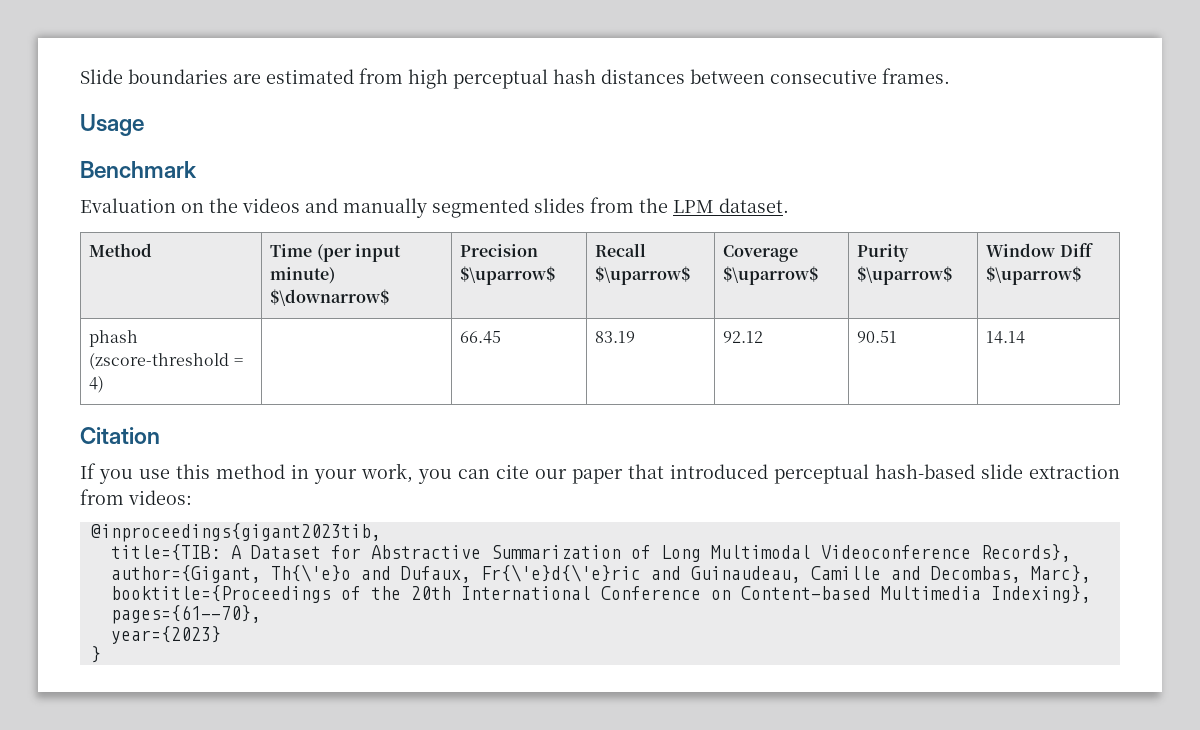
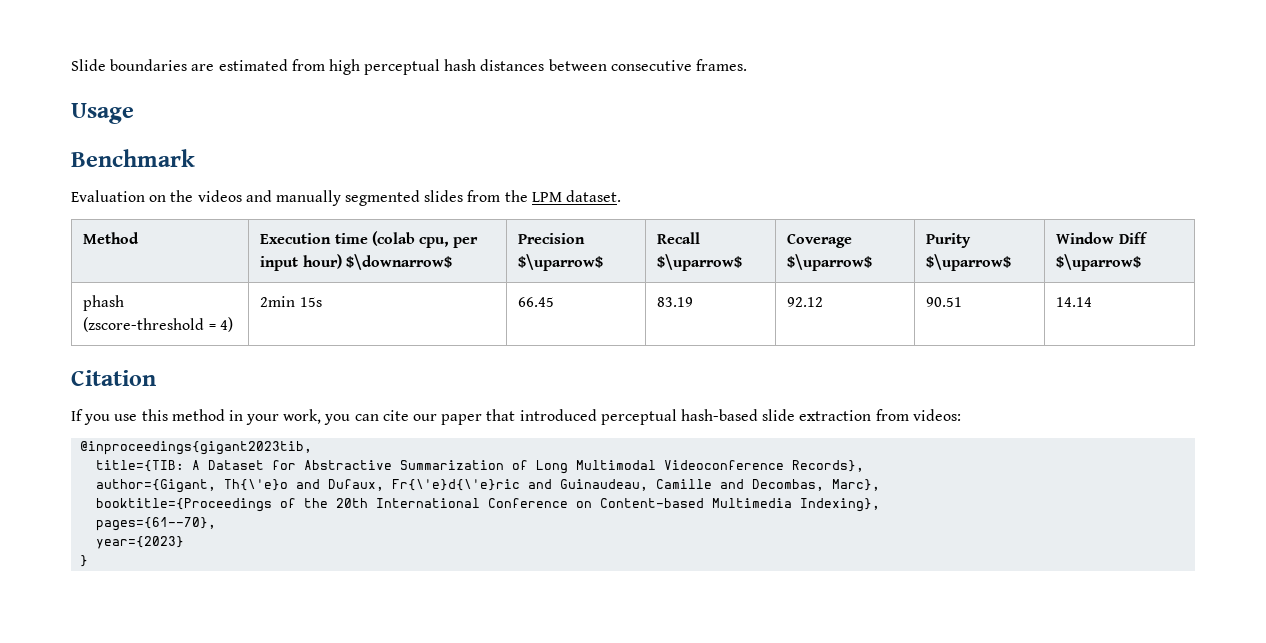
[270,244,401,262] [270,267,336,284] Time (per input minute) -> [260,231,479,248] [260,254,342,271] Execution time (colab cpu, per input hour)
(105, 384) none -> [260,296,322,307] 2min 15s

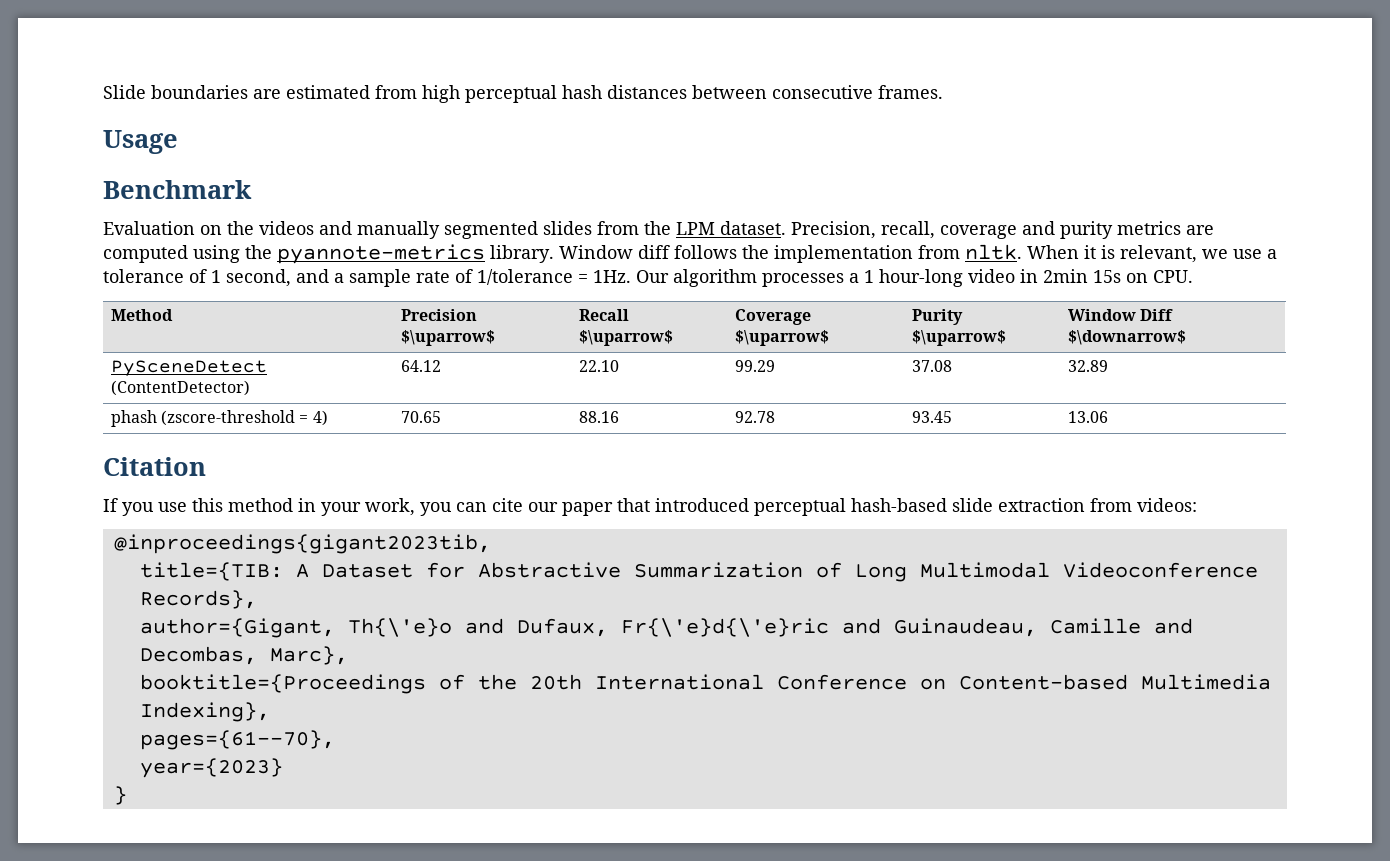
[83,232,140,244] [260,231,479,248] [260,254,452,271] // Method | Execution time (colab cpu, per input hour) $\downarrow$ -> [791,221,1214,239] [103,244,1277,264] [103,269,1193,287] [110,309,173,321] Precision, recall, coverage and purity metrics are computed using the pyannote-metrics library. Window diff follows the implementation from nltk. When it is relevant, we use a tolerance of 1 second, and a sample rate of 1/tolerance = 1Hz. Our algorithm processes a 1 hour-long video in 2min 15s on CPU. // Method
[1056,254,1142,271] [83,295,125,311] [83,317,233,332] [260,296,322,307] [518,297,555,307] [657,297,694,307] [787,297,824,307] [926,297,963,307] [1056,297,1093,307] $\uparrow$ // phash (zscore-threshold = 4) | 2min 15s | 66.45 | 83.19 | 92.12 | 90.51 | 14.14 -> [1067,330,1186,345] [110,360,267,376] [110,380,250,396] [400,360,441,372] [578,360,619,372] [734,360,775,372] [911,360,952,372] [1067,360,1108,372] [110,410,328,427] [400,411,441,423] [578,411,619,423] [734,411,775,423] [911,411,952,423] [1067,411,1108,423] $\downarrow$ // PySceneDetect (ContentDetector) | 64.12 | 22.10 | 99.29 | 37.08 | 32.89 // phash (zscore-threshold = 4) | 70.65 | 88.16 | 92.78 | 93.45 | 13.06

